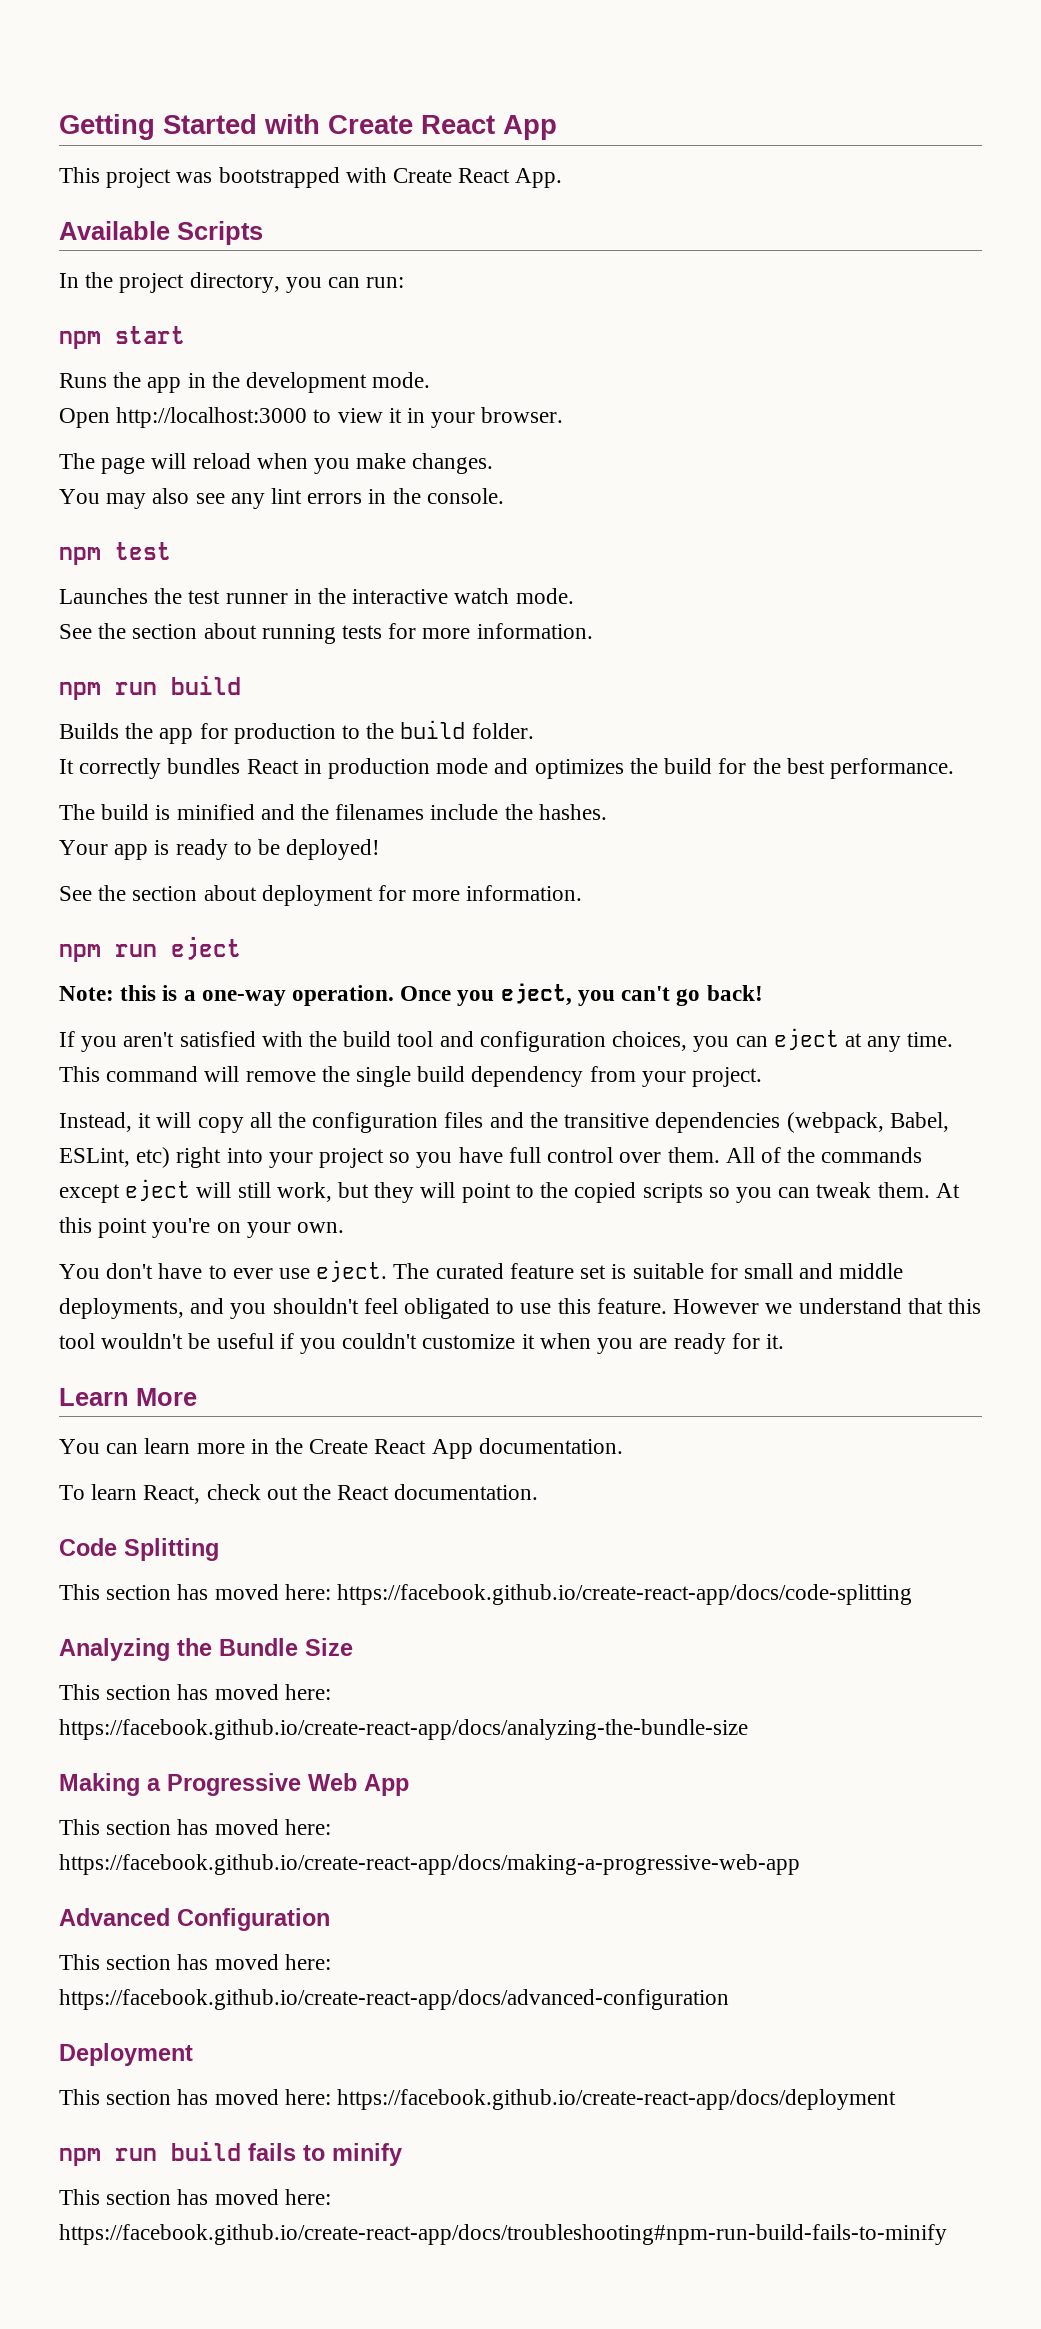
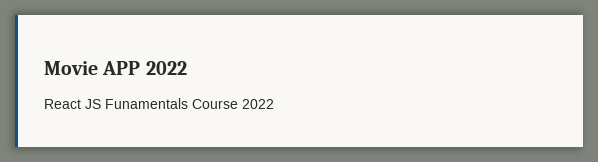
[59,114,557,140] [59,167,563,188] [59,221,263,245] [59,272,405,293] [59,326,185,349] [59,372,431,393] [59,407,564,428] [59,453,494,474] [59,488,504,509] [59,542,171,565] [59,588,574,604] [59,623,593,644] [59,676,241,700] [59,720,534,744] [59,758,954,779] [59,804,607,820] [59,839,381,860] [59,885,583,906] [59,937,241,962] [59,983,763,1006] [59,1028,954,1052] [59,1066,763,1087] [59,1112,949,1133] [59,1147,923,1168] [59,1179,960,1203] [59,1217,345,1238] [59,1260,904,1282] [59,1298,981,1319] [59,1333,784,1354] [59,1388,197,1406] [59,1438,623,1459] [59,1484,539,1504] [59,1538,219,1561] [59,1584,913,1605] [59,1638,353,1661] [59,1684,331,1700] [59,1719,748,1740] [59,1773,409,1796] [59,1819,331,1835] [59,1854,800,1875] [59,1908,330,1931] [59,1954,331,1970] [59,1989,729,2010] [59,2043,193,2066] [59,2089,897,2110] [59,2142,402,2166] [59,2189,331,2205] [59,2224,947,2245] Getting Started with Create React App // This project was bootstrapped with Create React App. // Available Scripts // In the project directory, you can run: // npm start // Runs the app in the development mode. // Open http://localhost:3000 to view it in your browser. // The page will reload when you make changes. // You may also see any lint errors in the console. // npm test // Launches the test runner in the interactive watch mode. // See the section about running tests for more information. // npm run build // Builds the app for production to the build folder. // It correctly bundles React in production mode and optimizes the build for the best performance. // The build is minified and the filenames include the hashes. // Your app is ready to be deployed! // See the section about deployment for more information. // npm run eject // Note: this is a one-way operation. Once you eject, you can't go back! // If you aren't satisfied with the build tool and configuration choices, you can eject at any time. This command will remove the single build dependency from your project. // Instead, it will copy all the configuration files and the transitive dependencies (webpack, Babel, ESLint, etc) right into your project so you have full control over them. All of the commands except eject will still work, but they will point to the copied scripts so you can tweak them. At this point you're on your own. // You don't have to ever use eject. The curated feature set is suitable for small and middle deployments, and you shouldn't feel obligated to use this feature. However we understand that this tool wouldn't be useful if you couldn't customize it when you are ready for it. // Learn More // You can learn more in the Create React App documentation. // To learn React, check out the React documentation. // Code Splitting // This section has moved here: https://facebook.github.io/create-react-app/docs/code-splitting // Analyzing the Bundle Size // This section has moved here: https://facebook.github.io/create-react-app/docs/analyzing-the-bundle-size // Making a Progressive Web App // This section has moved here: https://facebook.github.io/create-react-app/docs/making-a-progressive-web-app // Advanced Configuration // This section has moved here: https://facebook.github.io/create-react-app/docs/advanced-configuration // Deployment // This section has moved here: https://facebook.github.io/create-react-app/docs/deployment // npm run build fails to minify // This section has moved here: https://facebook.github.io/create-react-app/docs/troubleshooting#npm-run-build-fails-to-minify -> [44,61,187,75] [44,98,274,109] Movie APP 2022 // React JS Funamentals Course 2022

